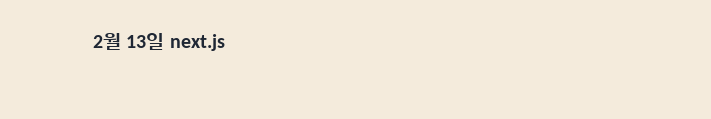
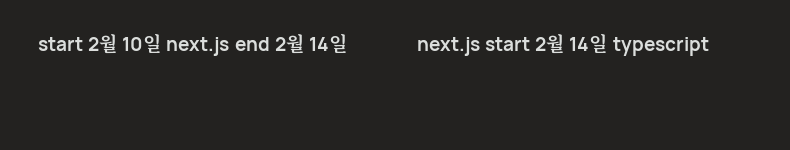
[93,33,225,51] 2월 13일 next.js -> [38,33,709,56] start 2월 10일 next.js end 2월 14일 next.js start 2월 14일 typescript

